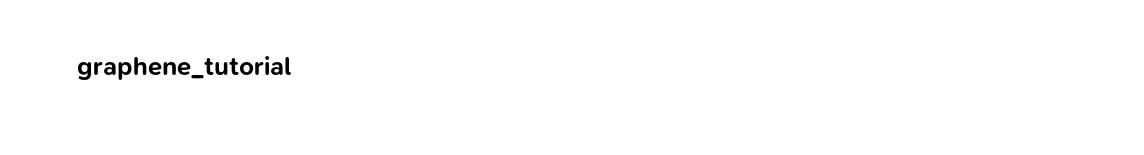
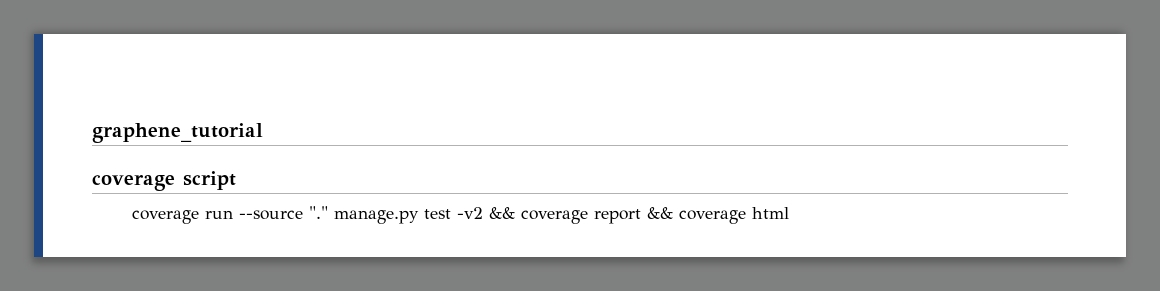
(291, 68) none -> [92,171,236,191] [132,206,790,224] // coverage script // coverage run --source "." manage.py test -v2 && coverage report && coverage html

